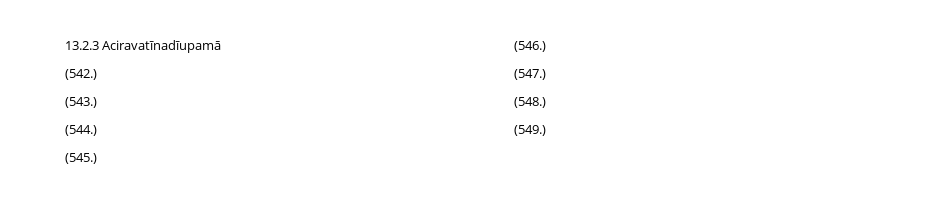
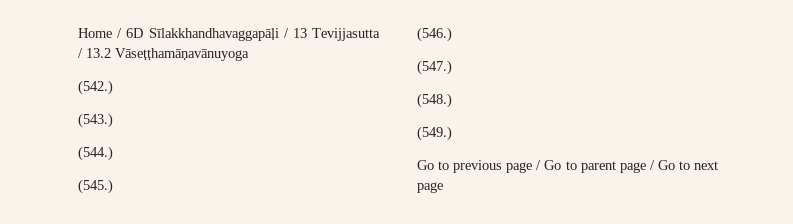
[65,40,222,53] 13.2.3 Aciravatīnadīupamā -> [78,28,380,41] [78,48,249,61] Home / 6D Sīlakkhandhavaggapāḷi / 13 Tevijjasutta / 13.2 Vāseṭṭhamāṇavānuyoga
(546, 130) none -> [417,160,718,173] [417,182,443,193] // Go to previous page / Go to parent page / Go to next page

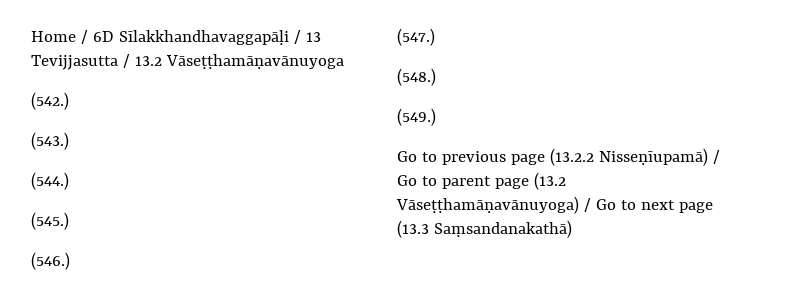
(533, 167) none -> [549,148,708,166] (13.2.2 Nisseṇīupamā)
(646, 167) none -> [533,172,566,190] [396,196,579,214] (13.2 Vāseṭṭhamāṇavānuyoga)
(443, 187) none -> [397,220,572,238] (13.3 Saṃsandanakathā)

